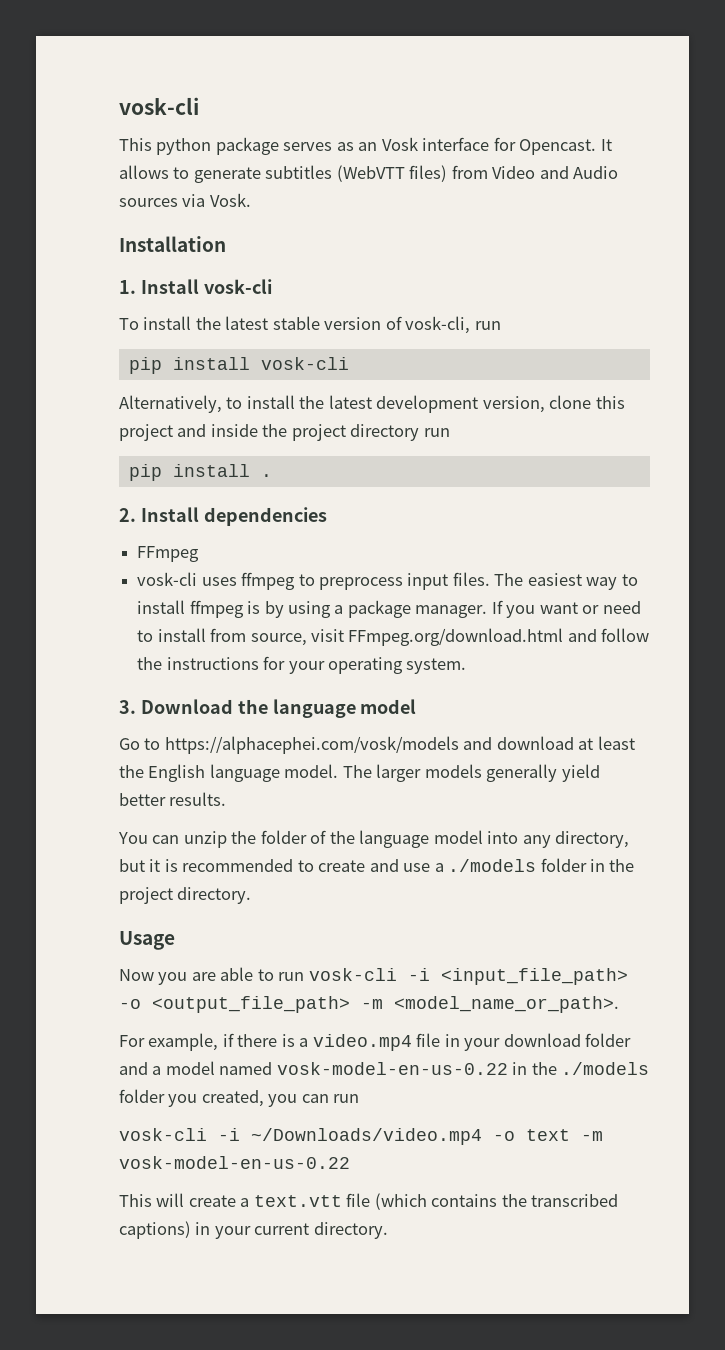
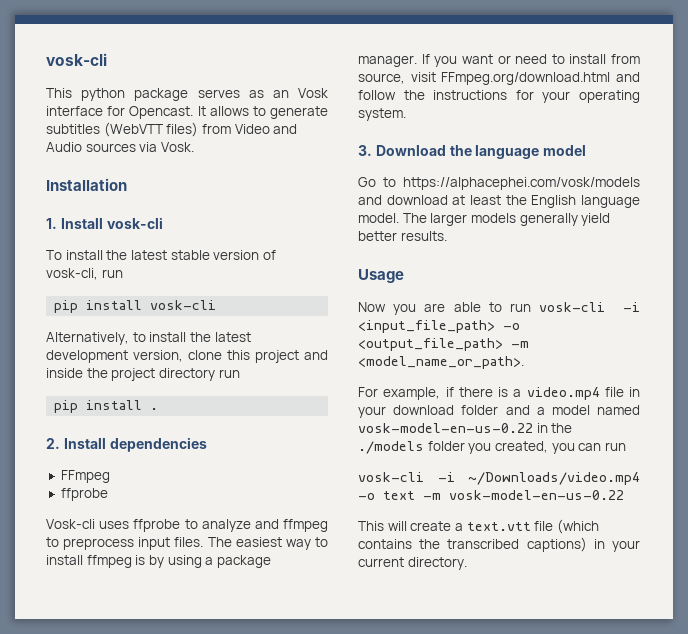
[137,572,237,586] vosk-cli uses -> [60,488,108,501] [46,519,279,532] ffprobe // Vosk-cli uses ffprobe to analyze and
[118,830,630,848] [119,858,635,872] [119,887,252,904] // You can unzip the folder of the language model into any directory, but it is recommended to create and use a ./models folder in the project directory. -> (447, 236) none

